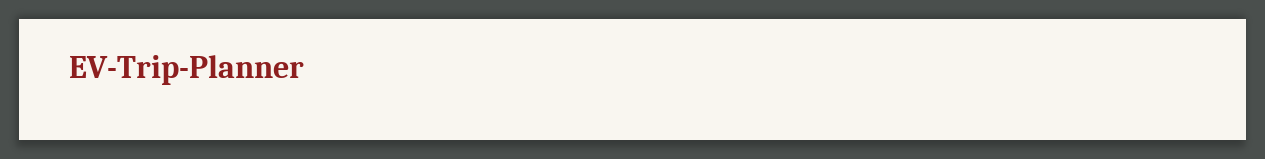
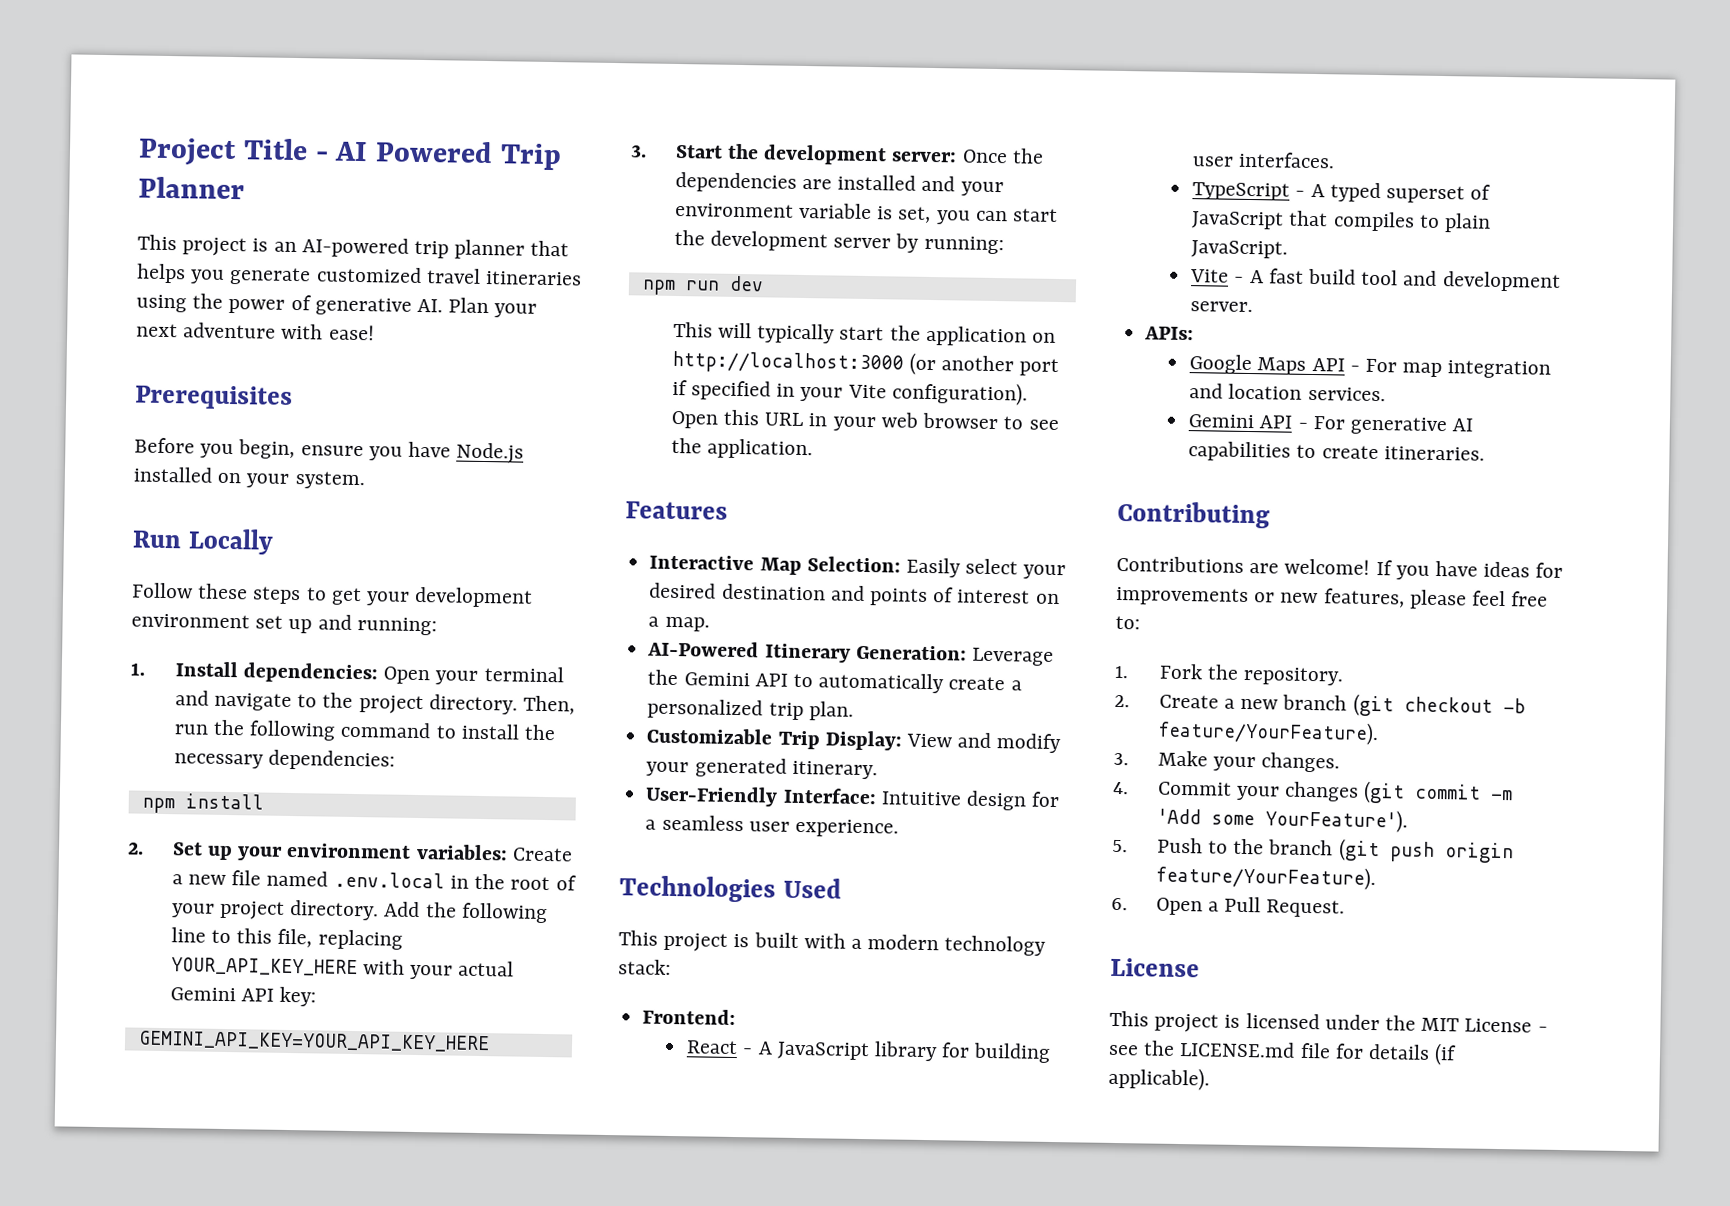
[69,55,304,85] EV-Trip-Planner -> [138,137,562,171] [138,176,245,200] [137,234,570,260] [136,263,583,286] [136,293,538,318] [136,322,375,341] [134,384,293,410] [134,437,525,464] [133,466,365,490] [132,528,274,555] [131,582,534,608] [131,613,437,636] [130,661,564,685] [174,690,576,715] [173,719,557,741] [173,749,396,771] [141,793,264,814] [127,842,573,862] [171,870,577,891] [170,900,548,924] [170,927,403,950] [170,957,515,980] [169,986,317,1007] [137,1030,490,1053] [630,143,1044,166] [674,171,1004,197] [674,202,1059,225] [673,229,1004,255] [641,275,764,295] [672,321,1057,347] [671,350,1060,377] [671,379,1028,406] [670,409,1059,432] [670,437,814,460] [625,501,728,520] [649,554,1067,580] [649,582,1060,606] [648,616,710,632] [647,640,1054,666] [647,669,1022,694] [647,698,854,721] [646,727,1062,754] [646,757,878,780] [645,785,1061,811] [645,814,899,838] [619,875,842,903] [618,930,1047,956] [618,959,671,975] [642,1008,737,1026] [686,1040,1052,1063] [1192,151,1336,169] [1192,182,1492,204] [1191,210,1491,233] [1191,240,1289,259] [1190,268,1561,292] [1190,301,1254,313] [1144,326,1195,341] [1189,354,1552,379] [1189,383,1386,402] [1188,414,1474,436] [1188,441,1485,462] [1117,500,1270,529] [1116,555,1564,580] [1116,586,1549,610] [1115,615,1140,630] [1114,663,1345,686] [1114,693,1526,717] [1157,719,1379,746] [1113,750,1341,773] [1113,780,1514,804] [1156,808,1408,833] [1112,837,1514,864] [1155,864,1376,891] [1111,896,1346,918] [1110,957,1200,978] [1109,1010,1548,1033] [1108,1040,1458,1066] [1108,1066,1210,1091] Project Title - AI Powered Trip Planner // This project is an AI-powered trip planner that helps you generate customized travel itineraries using the power of generative AI. Plan your next adventure with ease! // Prerequisites // Before you begin, ensure you have Node.js installed on your system. // Run Locally // Follow these steps to get your development environment set up and running: // 1. Install dependencies: Open your terminal and navigate to the project directory. Then, run the following command to install the necessary dependencies: // npm install // 2. Set up your environment variables: Create a new file named .env.local in the root of your project directory. Add the following line to this file, replacing YOUR_API_KEY_HERE with your actual Gemini API key: // GEMINI_API_KEY=YOUR_API_KEY_HERE // 3. Start the development server: Once the dependencies are installed and your environment variable is set, you can start the development server by running: // npm run dev // This will typically start the application on http://localhost:3000 (or another port if specified in your Vite configuration). Open this URL in your web browser to see the application. // Features // Interactive Map Selection: Easily select your desired destination and points of interest on a map. // AI-Powered Itinerary Generation: Leverage the Gemini API to automatically create a personalized trip plan. // Customizable Trip Display: View and modify your generated itinerary. // User-Friendly Interface: Intuitive design for a seamless user experience. // Technologies Used // This project is built with a modern technology stack: // Frontend: // React - A JavaScript library for building user interfaces. // TypeScript - A typed superset of JavaScript that compiles to plain JavaScript. // Vite - A fast build tool and development server. // APIs: // Google Maps API - For map integration and location services. // Gemini API - For generative AI capabilities to create itineraries. // Contributing // Contributions are welcome! If you have ideas for improvements or new features, please feel free to: // 1. Fork the repository. // 2. Create a new branch (git checkout -b feature/YourFeature). // 3. Make your changes. // 4. Commit your changes (git commit -m 'Add some YourFeature'). // 5. Push to the branch (git push origin feature/YourFeature). // 6. Open a Pull Request. // License // This project is licensed under the MIT License - see the LICENSE.md file for details (if applicable).

